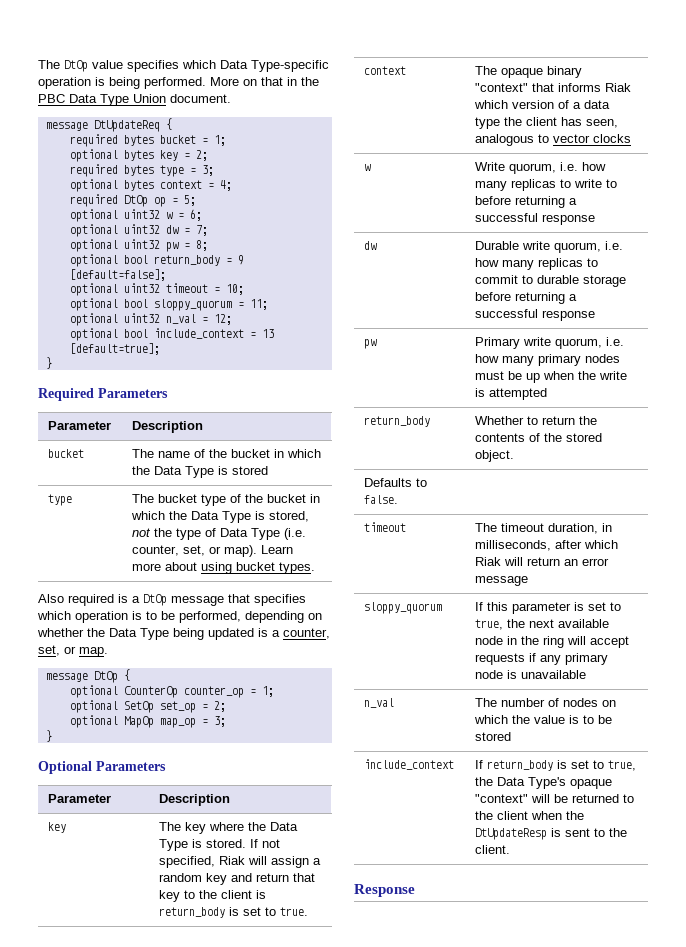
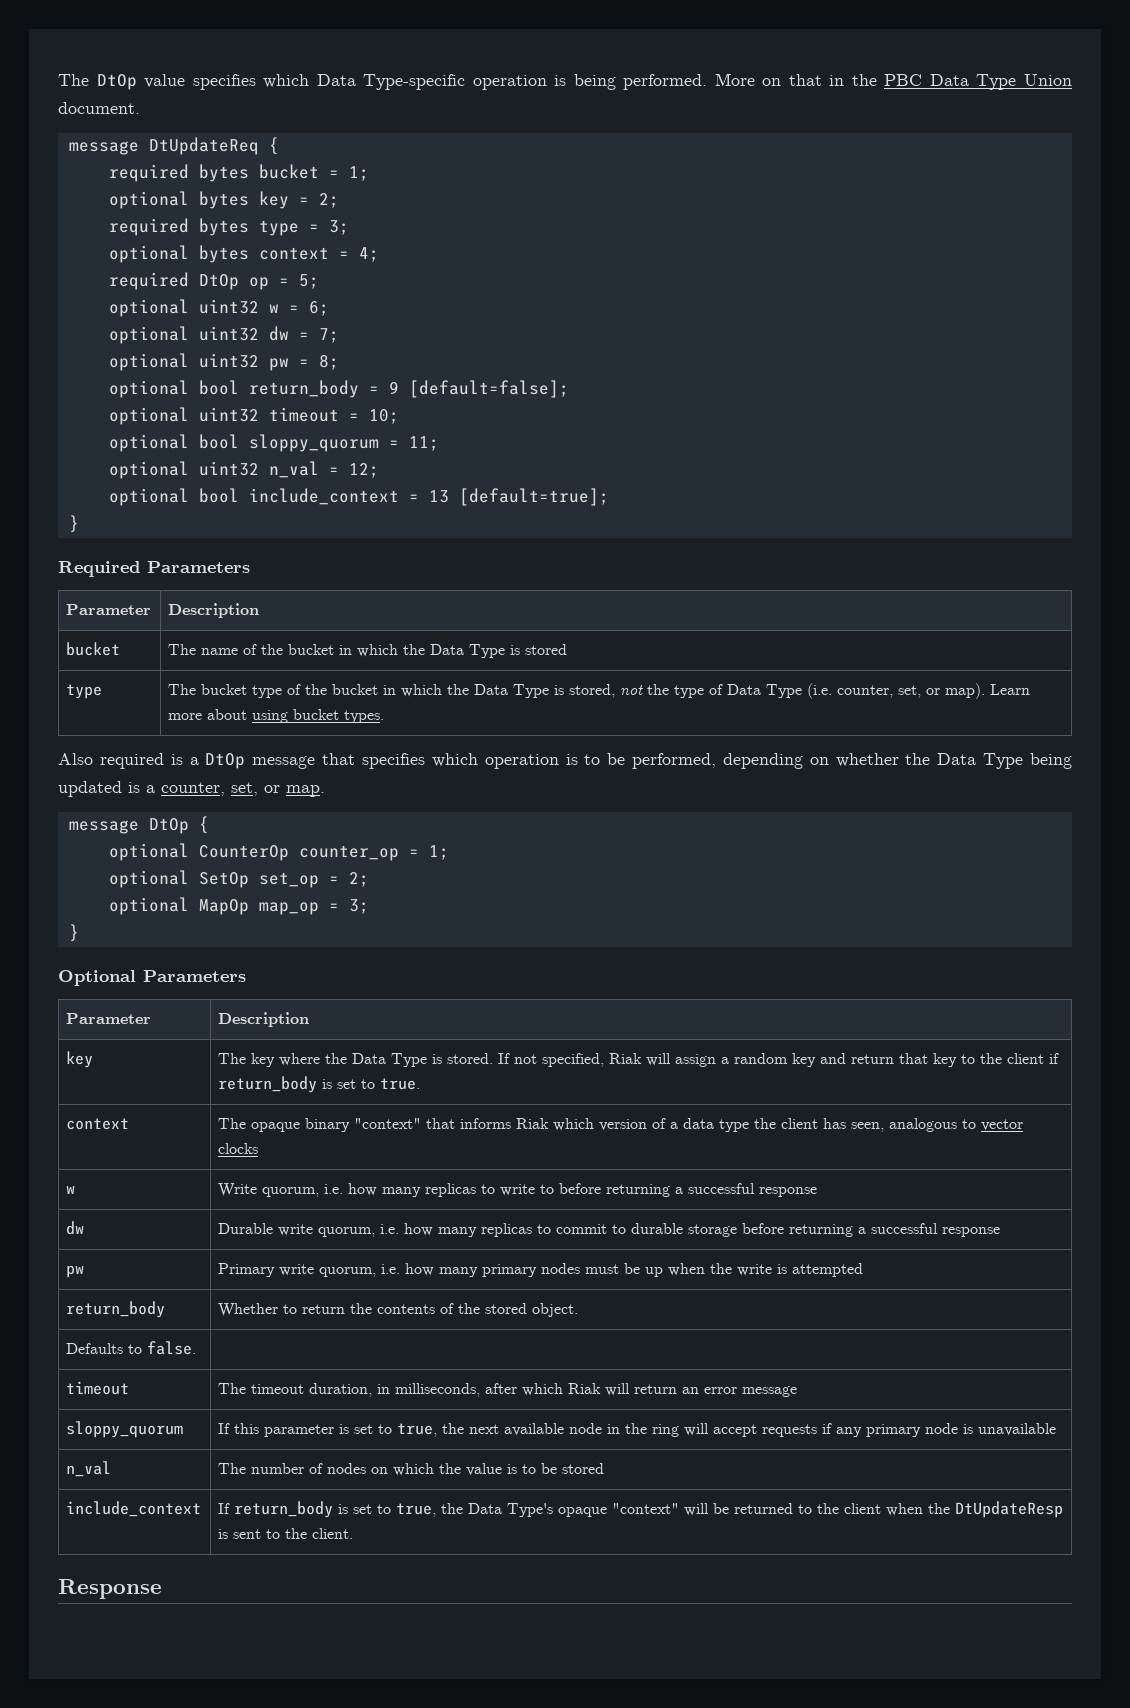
[256,890,267,899] is -> [1049,1053,1060,1064] if

